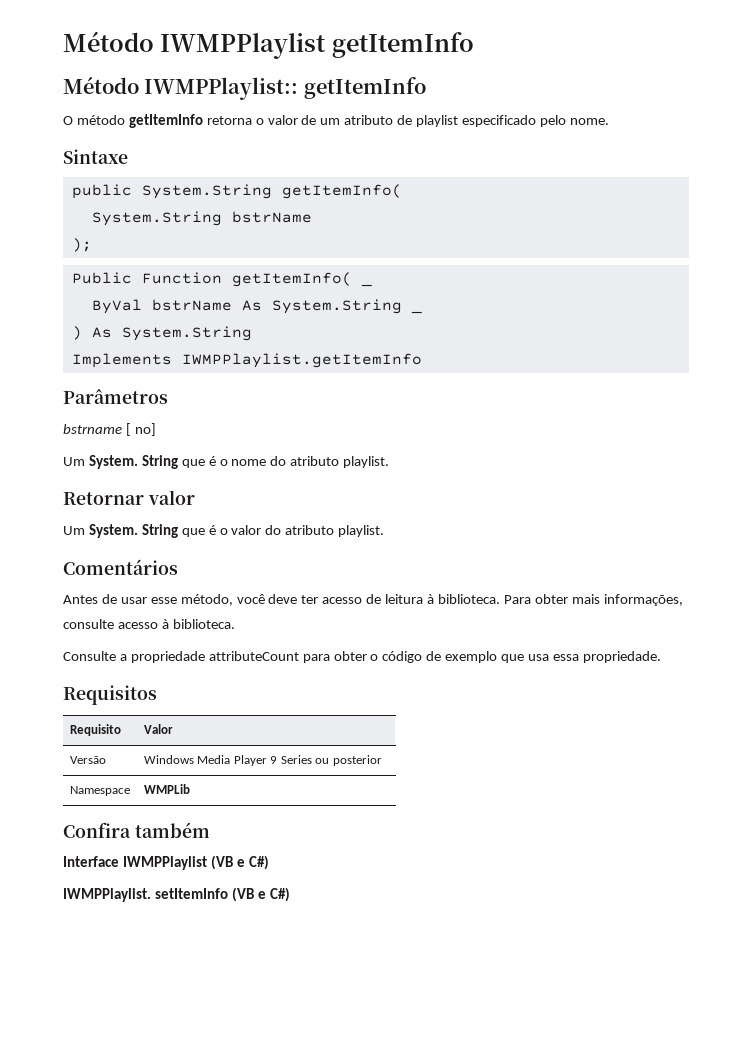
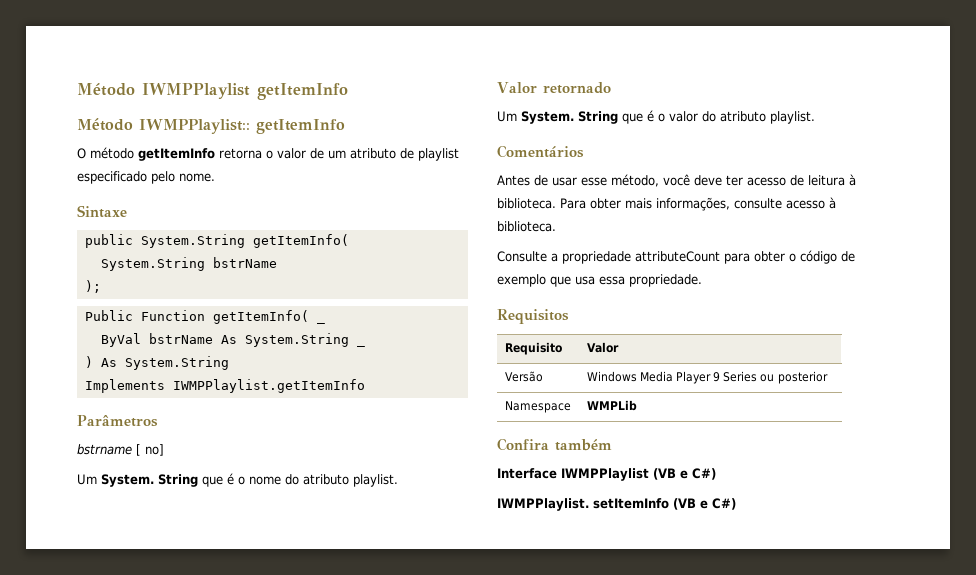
[63,490,195,505] Retornar valor -> [497,82,611,94] Valor retornado

